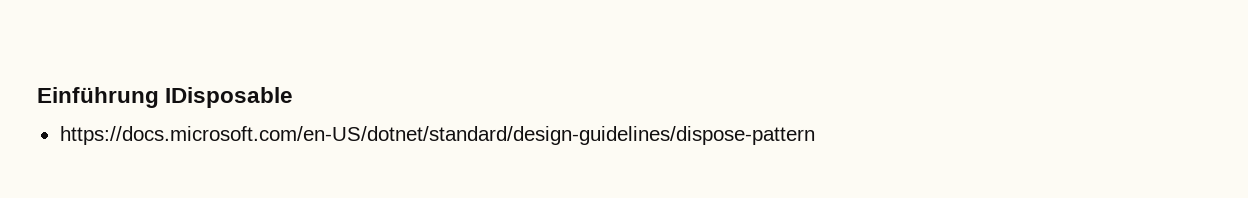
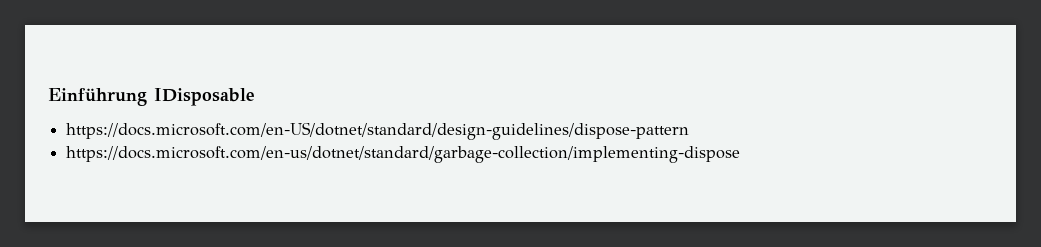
(815, 135) none -> [66,146,741,163] // https://docs.microsoft.com/en-us/dotnet/standard/garbage-collection/implementing-dispose

